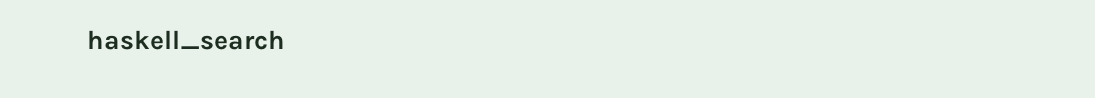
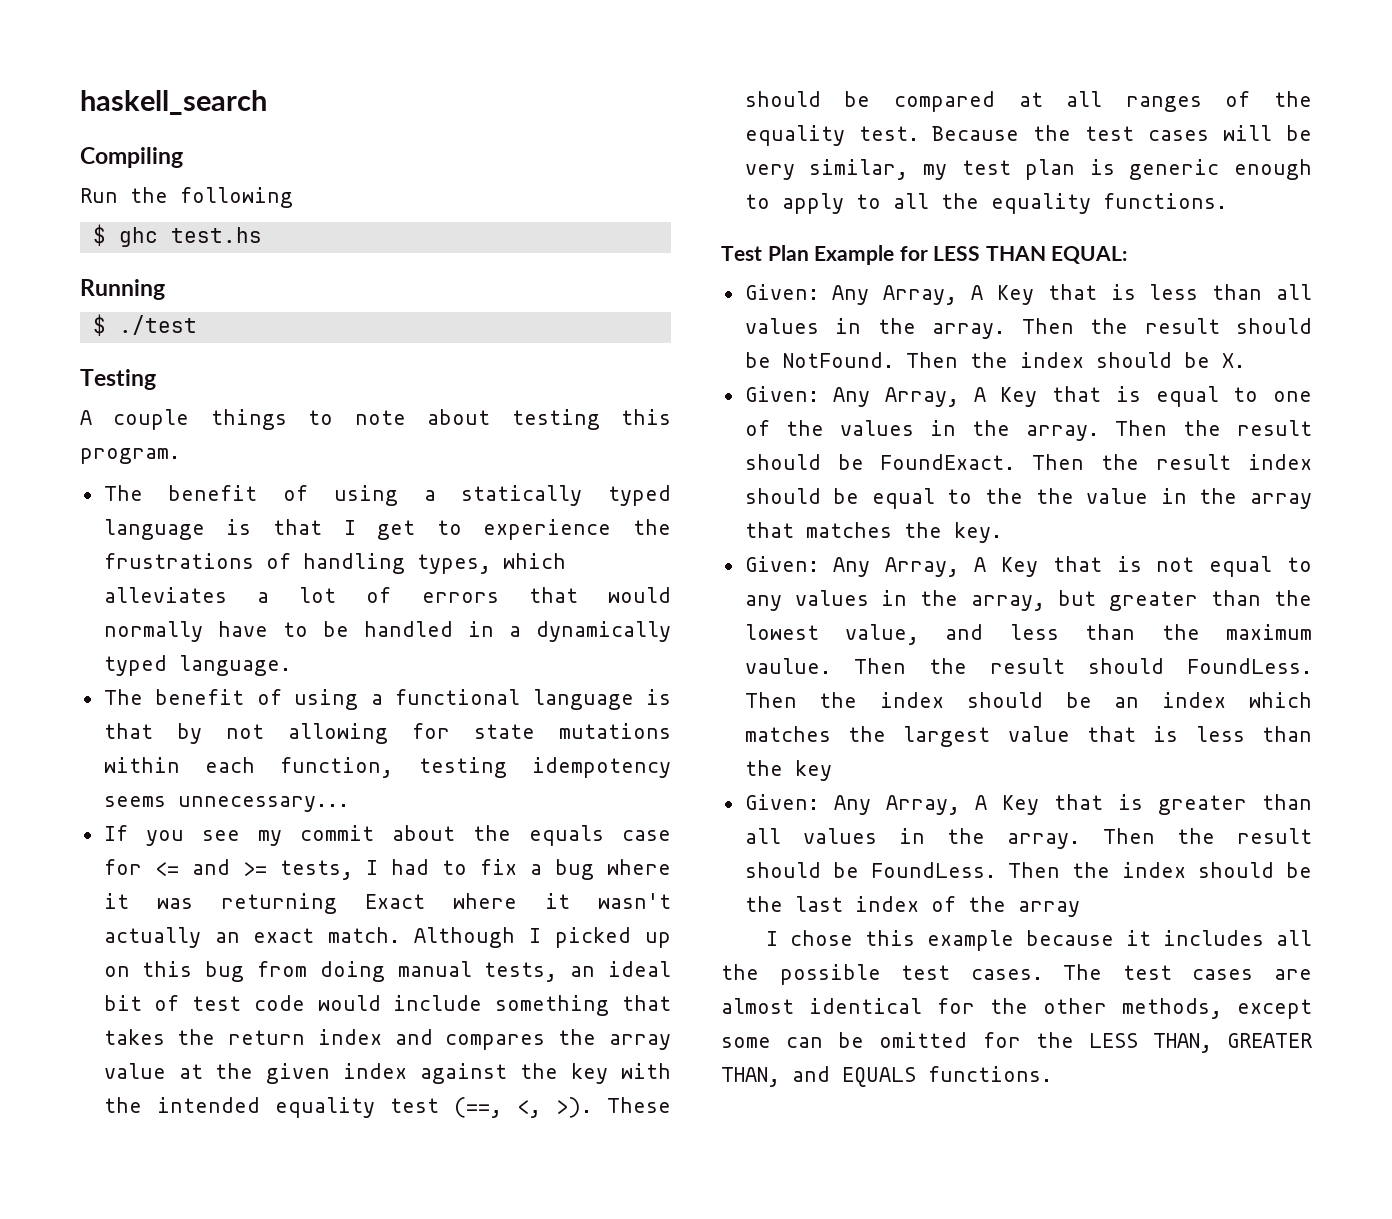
(285, 40) none -> [80,147,183,168] [80,187,293,208] [92,224,262,247] [80,279,165,300] [92,314,197,336] [80,369,156,390] [80,409,672,430] [80,448,180,464] [103,485,671,506] [103,519,671,540] [103,553,566,574] [103,587,672,603] [103,621,672,642] [103,655,291,676] [103,689,672,710] [103,723,671,744] [103,757,671,778] [103,796,349,812] [103,825,671,846] [103,859,672,880] [103,893,671,914] [103,927,671,948] [103,961,671,982] [103,995,671,1016] [103,1029,671,1050] [103,1063,671,1084] [103,1097,671,1118] [744,91,1312,112] [744,125,1312,146] [744,159,1312,180] [744,193,1227,214] [721,245,1128,265] [744,284,1312,305] [744,318,1312,339] [744,352,1245,368] [744,386,1312,407] [744,420,1312,441] [744,454,1312,470] [744,488,1312,509] [744,522,1002,543] [744,556,1312,577] [744,590,1312,611] [744,624,1312,645] [744,658,1312,674] [744,692,1312,708] [744,726,1312,747] [744,760,832,781] [744,794,1312,815] [744,828,1312,849] [744,862,1312,878] [744,896,1080,917] [765,930,1312,951] [721,964,1312,985] [721,998,1312,1019] [721,1032,1312,1053] [721,1066,1052,1087] // Compiling // Run the following // $ ghc test.hs // Running // $ ./test // Testing // A couple things to note about testing this program. // The benefit of using a statically typed language is that I get to experience the frustrations of handling types, which alleviates a lot of errors that would normally have to be handled in a dynamically typed language. // The benefit of using a functional language is that by not allowing for state mutations within each function, testing idempotency seems unnecessary... // If you see my commit about the equals case for <= and >= tests, I had to fix a bug where it was returning Exact where it wasn't actually an exact match. Although I picked up on this bug from doing manual tests, an ideal bit of test code would include something that takes the return index and compares the array value at the given index against the key with the intended equality test (==, <, >). These should be compared at all ranges of the equality test. Because the test cases will be very similar, my test plan is generic enough to apply to all the equality functions. // Test Plan Example for LESS THAN EQUAL: // Given: Any Array, A Key that is less than all values in the array. Then the result should be NotFound. Then the index should be X. // Given: Any Array, A Key that is equal to one of the values in the array. Then the result should be FoundExact. Then the result index should be equal to the the value in the array that matches the key. // Given: Any Array, A Key that is not equal to any values in the array, but greater than the lowest value, and less than the maximum vaulue. Then the result should FoundLess. Then the index should be an index which matches the largest value that is less than the key // Given: Any Array, A Key that is greater than all values in the array. Then the result should be FoundLess. Then the index should be the last index of the array // I chose this example because it includes all the possible test cases. The test cases are almost identical for the other methods, except some can be omitted for the LESS THAN, GREATER THAN, and EQUALS functions.

